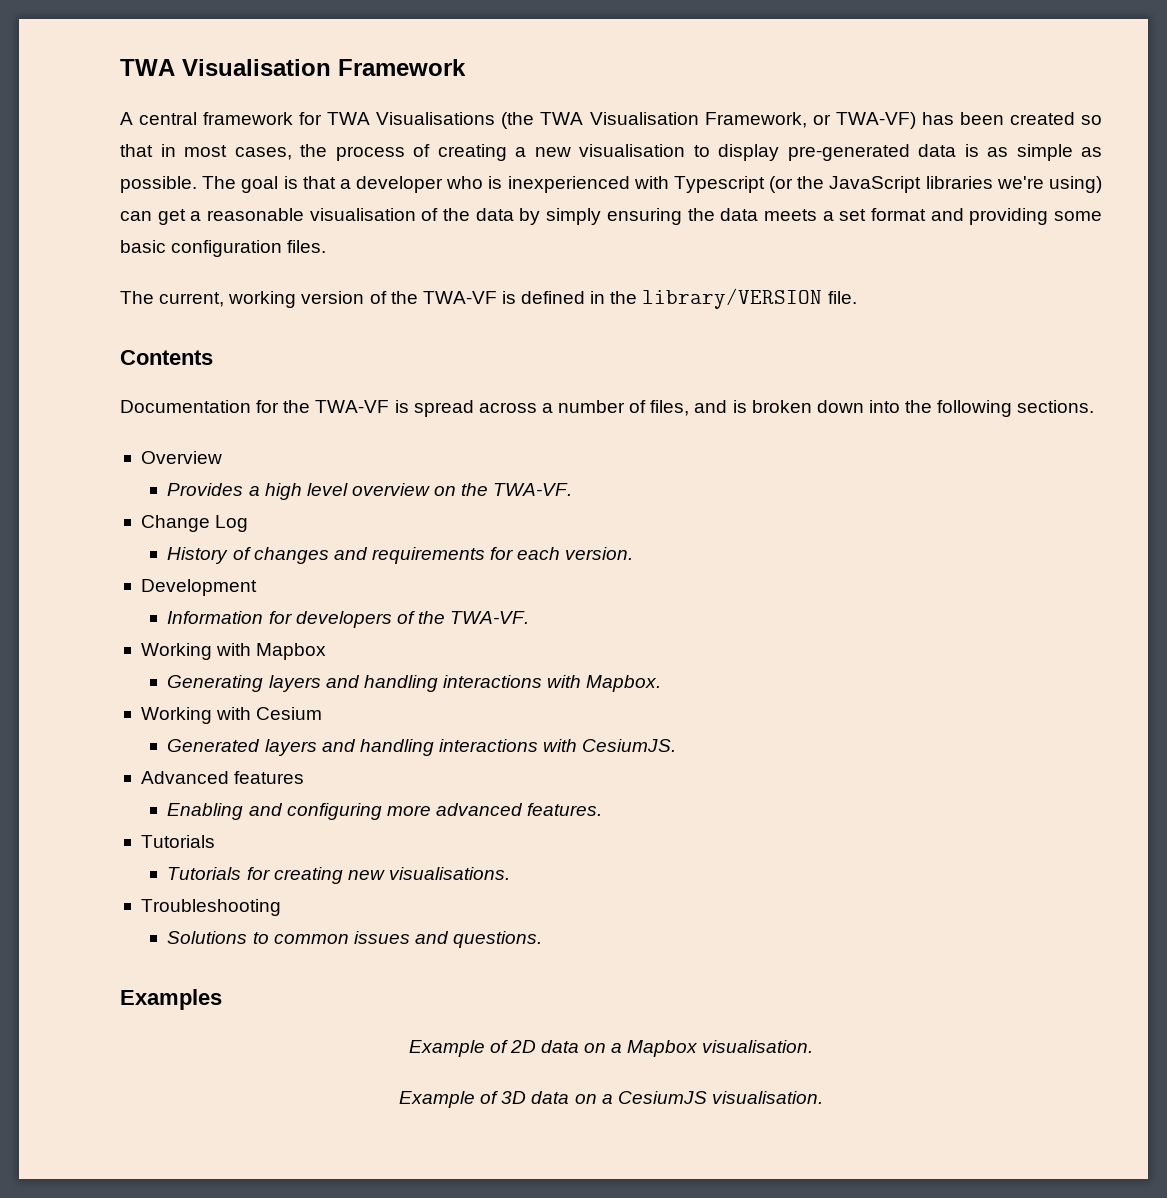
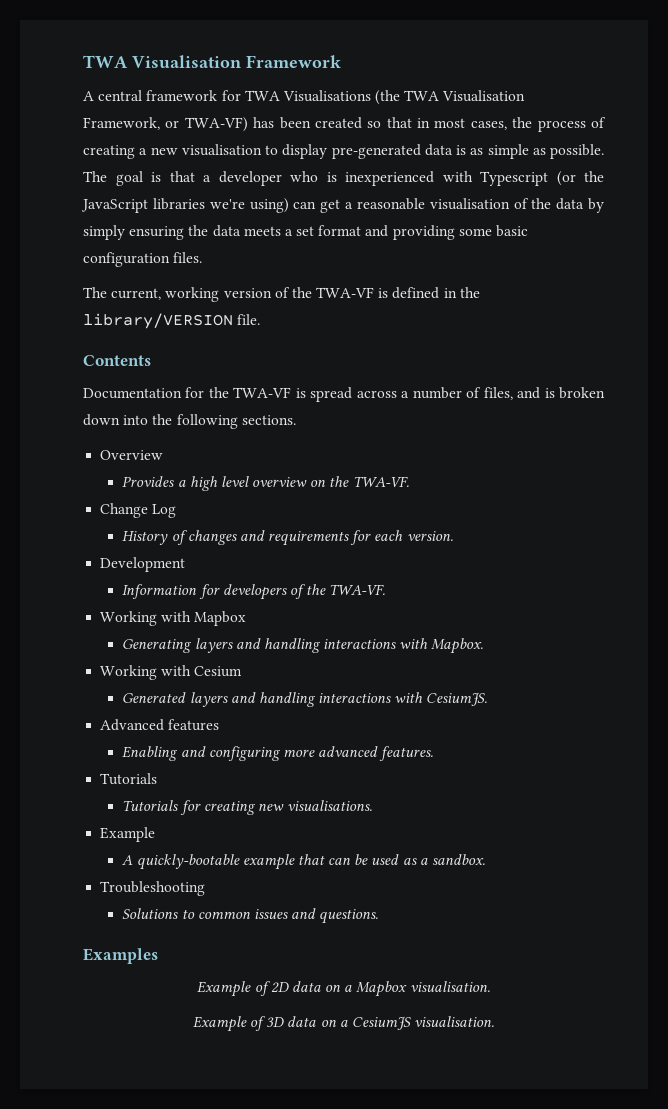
(510, 873) none -> [100,827,156,842] [122,854,485,870] // Example // A quickly-bootable example that can be used as a sandbox.

